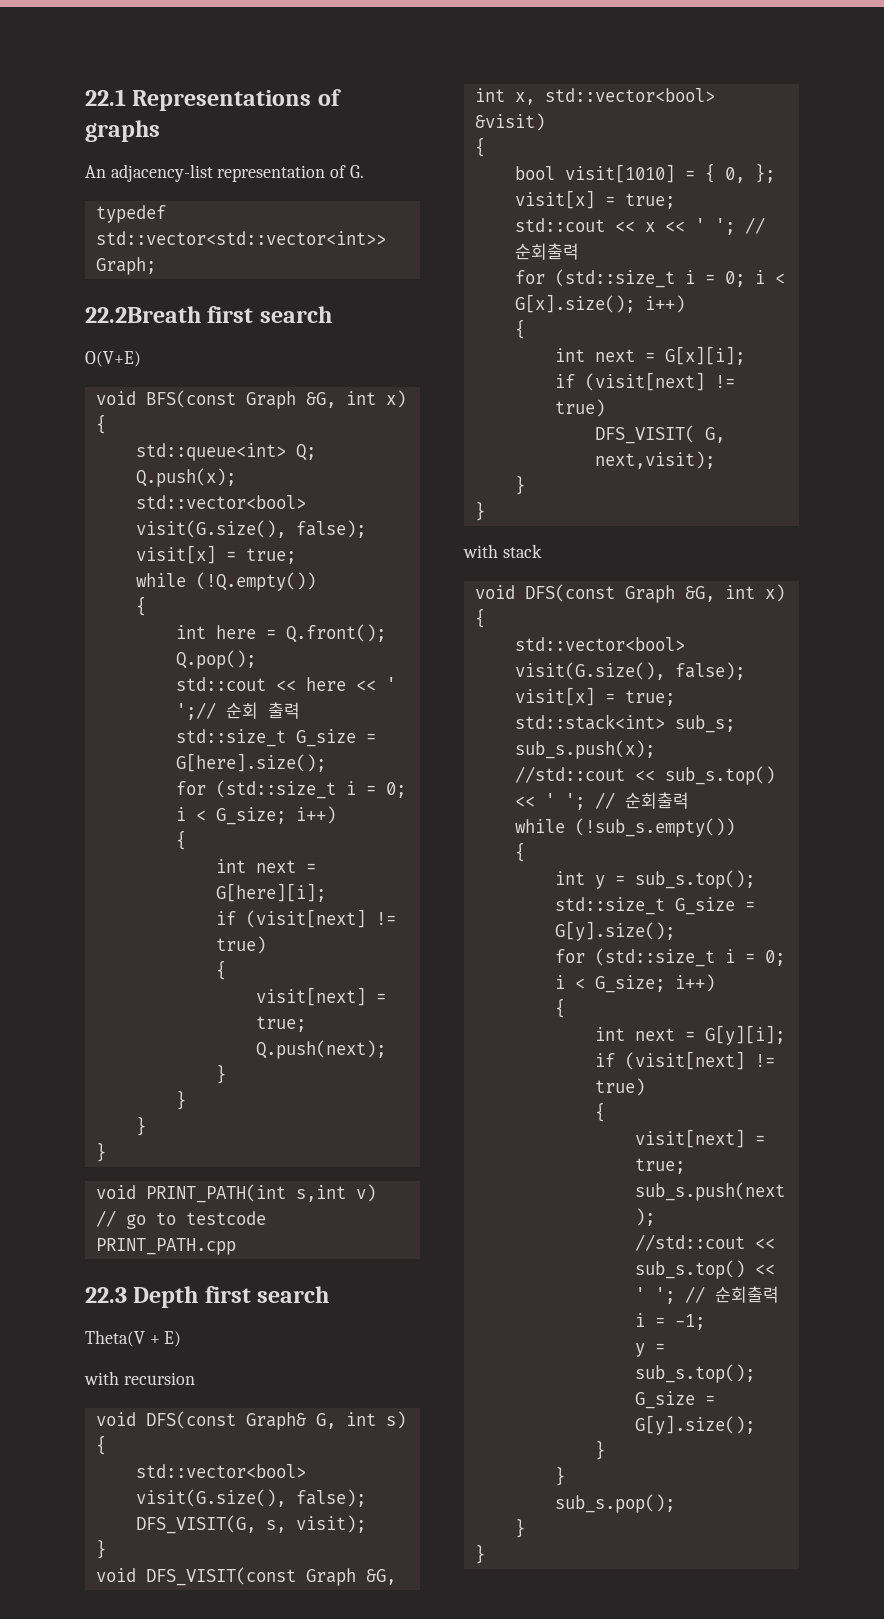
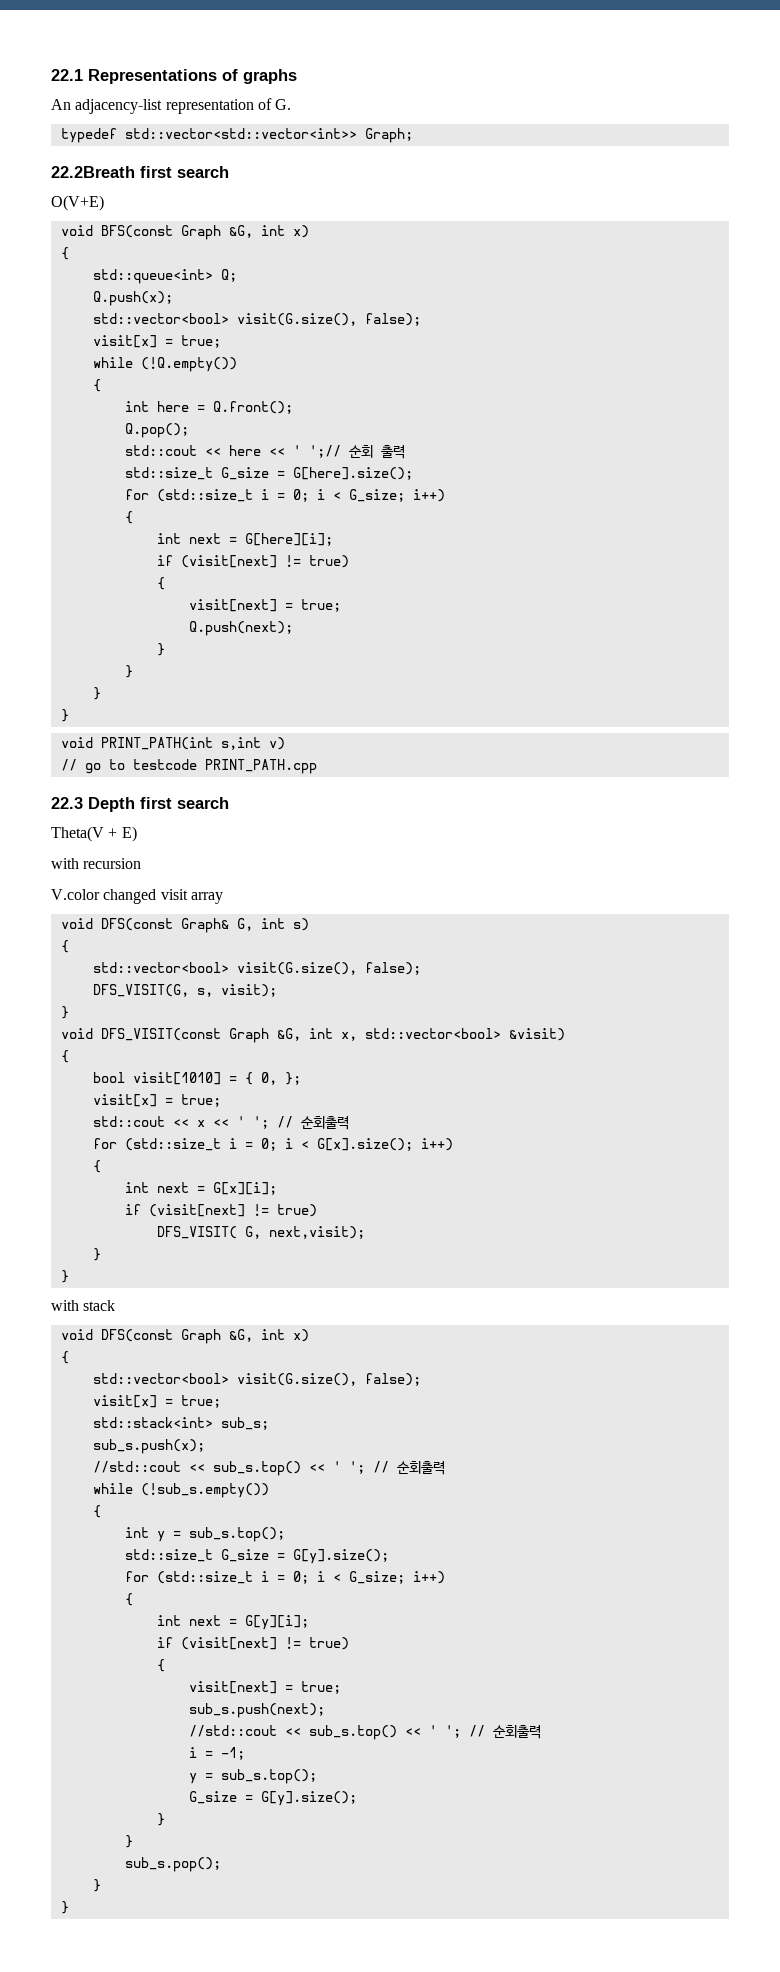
(195, 1378) none -> [51,889,223,904] // V.color changed visit array

